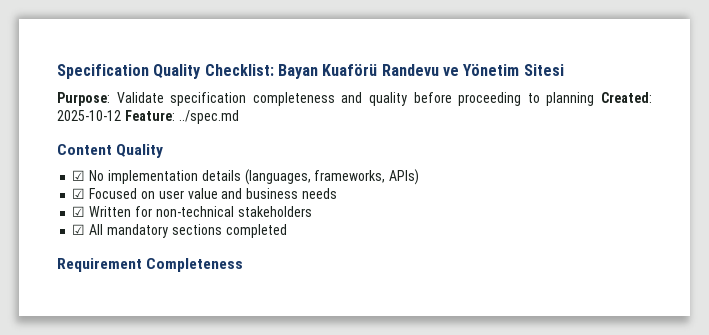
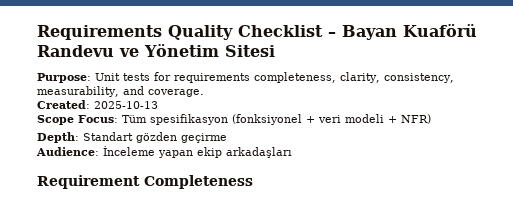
[57,64,274,79] Specification Quality Checklist: -> [37,25,336,40] Requirements Quality Checklist –
[116,92,653,106] [57,110,239,124] [57,144,164,158] [72,169,420,185] [72,188,337,199] [72,206,312,217] [72,224,287,238] Validate specification completeness and quality before proceeding to planning Created: 2025-10-12 Feature: ../spec.md // Content Quality // ☑ No implementation details (languages, frameworks, APIs) // ☑ Focused on user value and business needs // ☑ Written for non-technical stakeholders // ☑ All mandatory sections completed -> [95,72,454,83] [37,86,204,97] [37,100,158,109] [37,114,431,125] [37,132,227,143] [36,146,292,158] Unit tests for requirements completeness, clarity, consistency, measurability, and coverage. // Created: 2025-10-13 // Scope Focus: Tüm spesifikasyon (fonksiyonel + veri modeli + NFR) // Depth: Standart gözden geçirme // Audience: İnceleme yapan ekip arkadaşları

